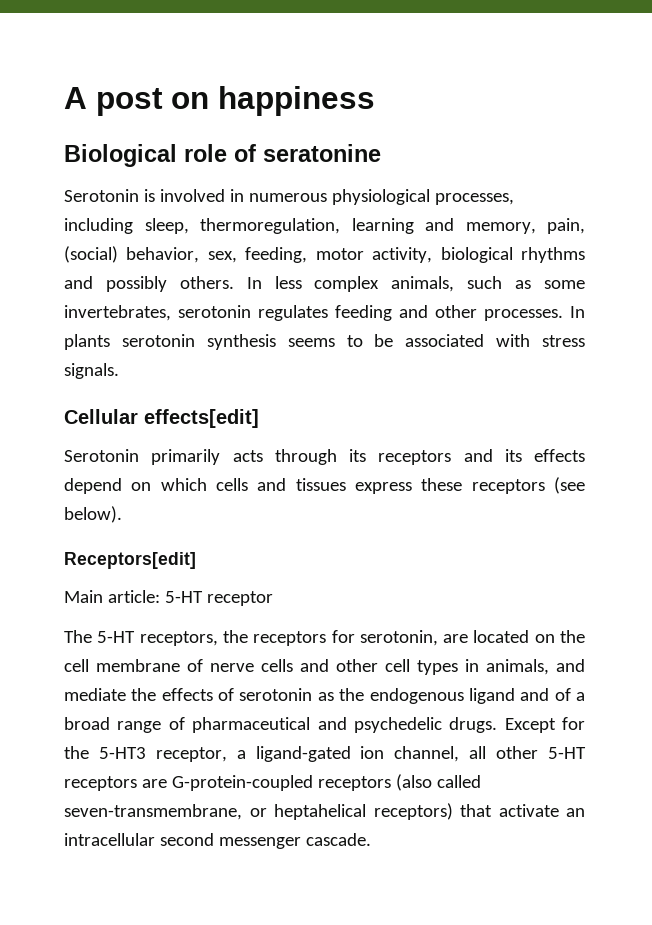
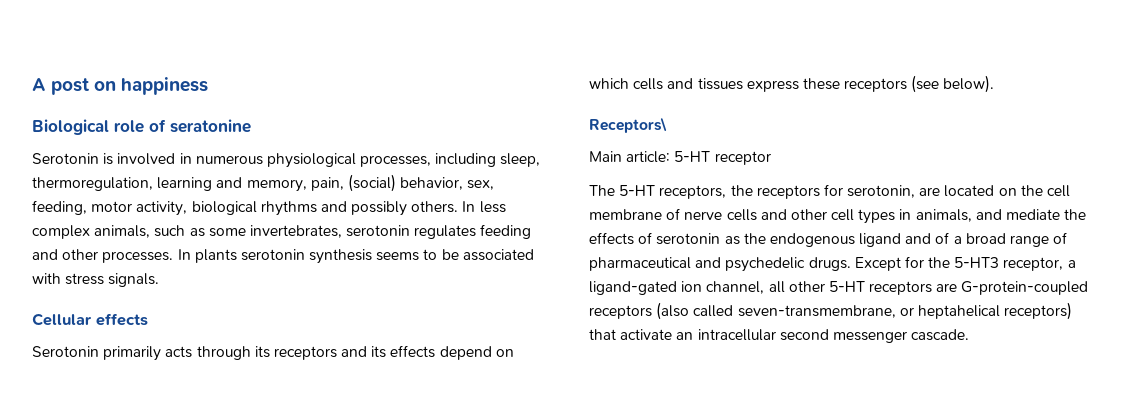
[144,409,259,428] effects[edit] -> [96,313,148,326] effects
[64,552,196,569] Receptors[edit] -> [589,117,667,133] Receptors\

